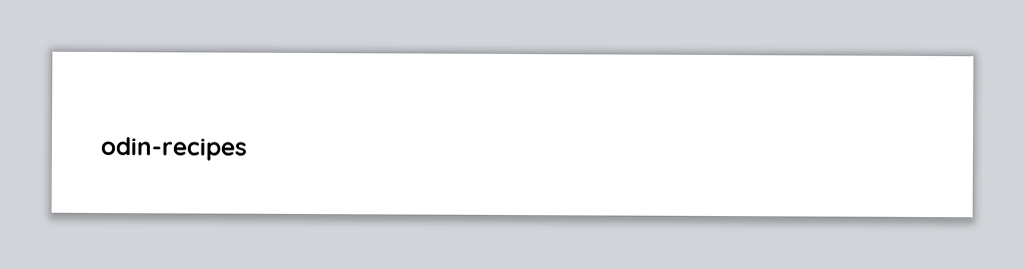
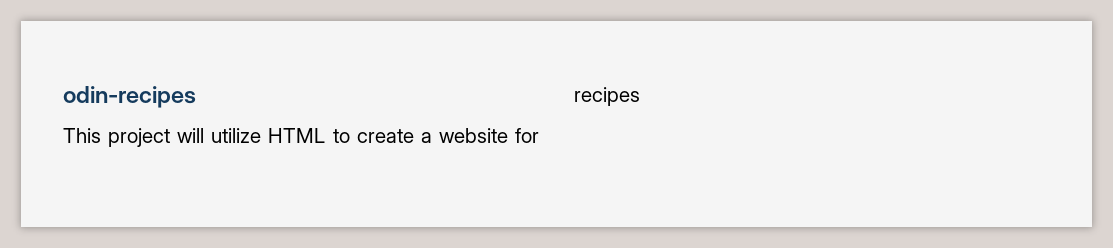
(247, 148) none -> [63,128,539,147] [574,87,640,106] // This project will utilize HTML to create a website for recipes

